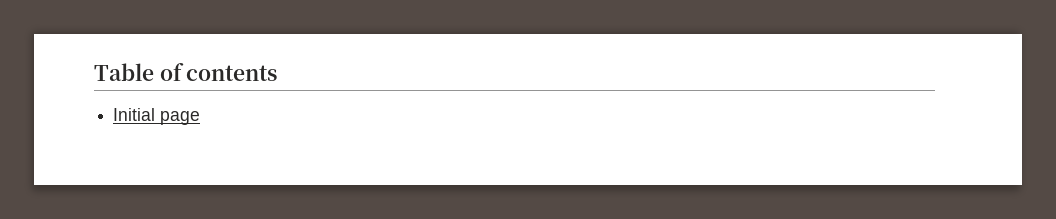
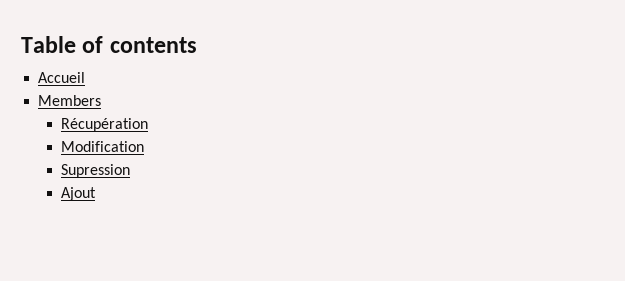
[113,108,201,125] Initial page -> [38,72,86,83] [38,95,102,106] [60,118,148,132] [60,141,144,152] [60,164,130,178] [60,187,96,201] Accueil // Members // Récupération // Modification // Supression // Ajout

